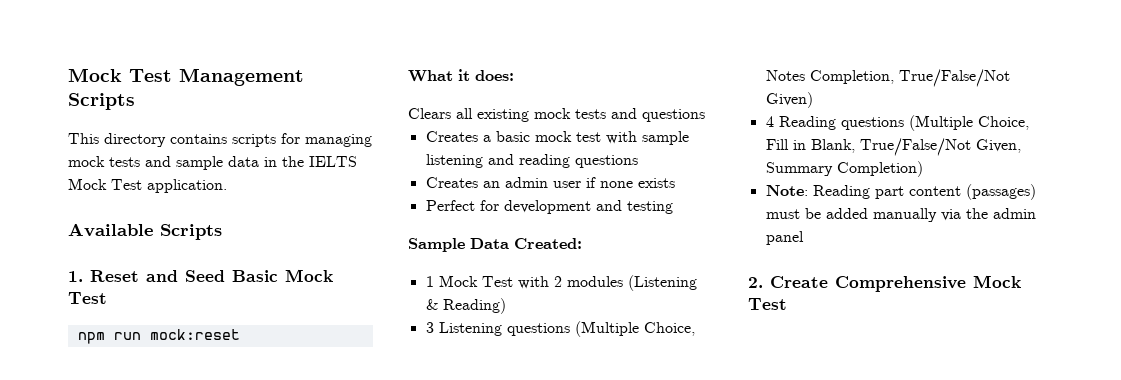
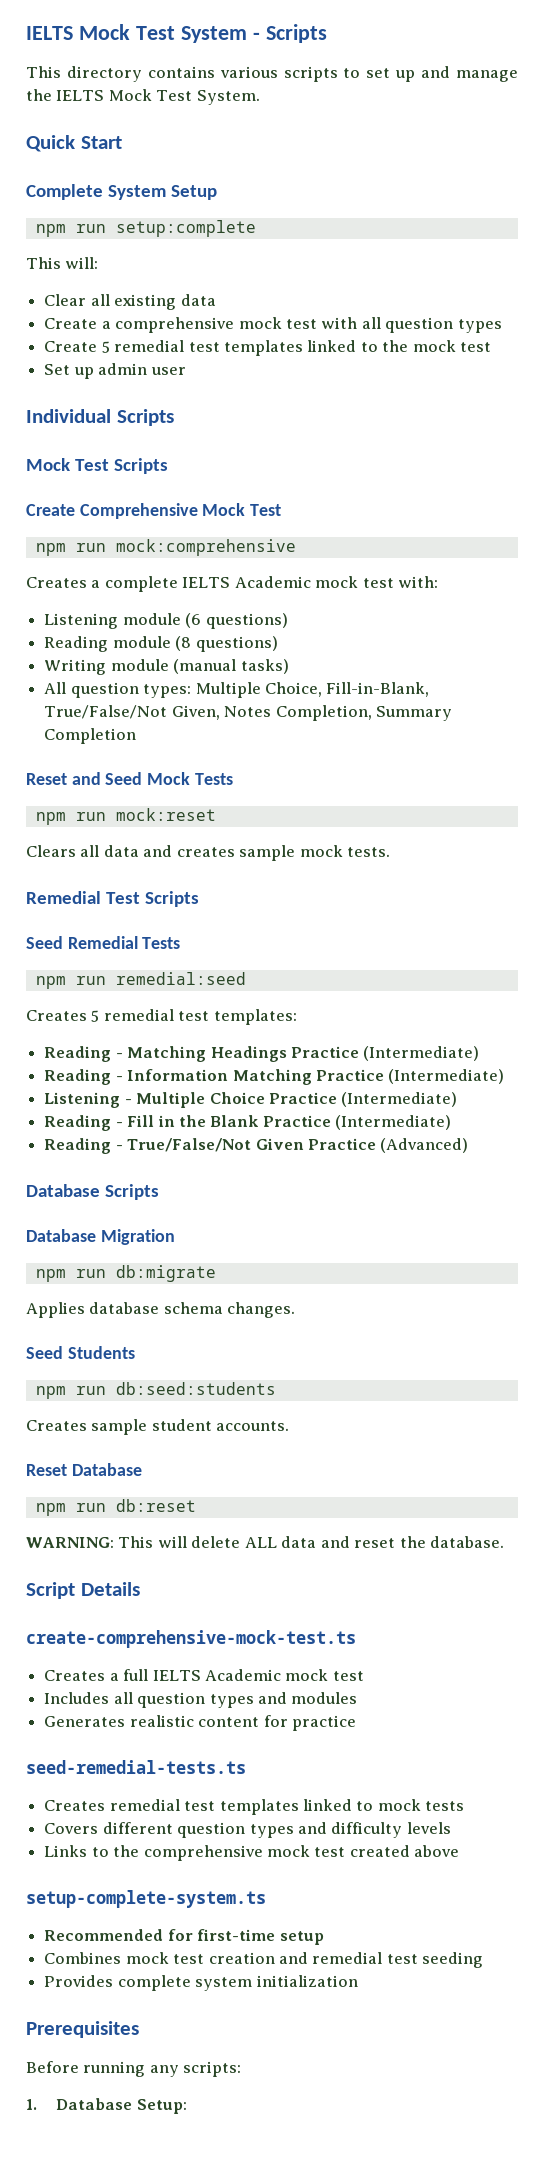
[68,68,304,86] Mock Test Management -> [26,24,260,43] IELTS Mock Test System -
[232,133,372,147] [68,156,357,170] [68,178,227,193] [68,223,222,240] [68,269,333,282] [68,292,107,304] scripts for managing mock tests and sample data in the IELTS Mock Test application. // Available Scripts // 1. Reset and Seed Basic Mock Test -> [219,66,519,82] [26,89,260,105] [26,135,122,152] [26,184,218,200] [35,220,256,237] [26,257,99,269] [44,294,216,310] [44,317,502,333] [44,340,492,356] [44,363,186,379] [26,409,174,426] [26,458,169,474] [26,503,282,519] [35,539,296,556] [26,576,439,592] [44,613,288,629] [44,636,278,652] [44,659,289,675] [44,682,430,698] [44,705,452,721] [44,728,137,744] [26,772,233,785] various scripts to set up and manage the IELTS Mock Test System. // Quick Start // Complete System Setup // npm run setup:complete // This will: // Clear all existing data // Create a comprehensive mock test with all question types // Create 5 remedial test templates linked to the mock test // Set up admin user // Individual Scripts // Mock Test Scripts // Create Comprehensive Mock Test // npm run mock:comprehensive // Creates a complete IELTS Academic mock test with: // Listening module (6 questions) // Reading module (8 questions) // Writing module (manual tasks) // All question types: Multiple Choice, Fill-in-Blank, True/False/Not Given, Notes Completion, Summary Completion // Reset and Seed Mock Tests
[408,69,514,82] // What it does: -> (216, 814) none
[477,108,705,122] [425,131,689,145] [425,154,638,168] [425,177,675,188] [425,200,673,214] [408,238,582,252] [425,275,697,291] [425,298,506,314] [425,321,695,337] [765,69,1010,87] [765,92,813,108] [765,115,1029,131] [765,138,1021,156] [765,161,923,177] [765,184,1036,200] [765,208,1036,222] [765,231,804,245] [748,275,1021,292] [748,298,787,310] existing mock tests and questions // Creates a basic mock test with sample listening and reading questions // Creates an admin user if none exists // Perfect for development and testing // Sample Data Created: // 1 Mock Test with 2 modules (Listening & Reading) // 3 Listening questions (Multiple Choice, Notes Completion, True/False/Not Given) // 4 Reading questions (Multiple Choice, Fill in Blank, True/False/Not Given, Summary Completion) // Note: Reading part content (passages) must be added manually via the admin panel // 2. Create Comprehensive Mock Test -> [103,845,391,861] [26,891,200,907] [26,936,181,949] [35,972,246,989] [26,1009,297,1025] [44,1046,480,1062] [44,1069,505,1085] [44,1092,458,1108] [44,1115,452,1131] [44,1138,469,1154] [26,1184,160,1200] [26,1229,175,1245] [35,1265,216,1282] [26,1302,296,1318] [26,1346,135,1359] [35,1382,276,1399] [26,1419,290,1435] [26,1463,142,1476] [35,1499,196,1516] [26,1536,505,1548] [26,1582,140,1599] [26,1630,356,1648] [44,1669,364,1681] [44,1692,358,1708] [44,1715,356,1731] [26,1760,246,1774] [44,1799,465,1815] [44,1822,451,1838] [44,1845,460,1861] [26,1890,266,1908] [44,1929,324,1945] [44,1952,484,1968] [44,1975,358,1991] [26,2021,139,2038] [26,2061,242,2077] [26,2098,187,2114] data and creates sample mock tests. // Remedial Test Scripts // Seed Remedial Tests // npm run remedial:seed // Creates 5 remedial test templates: // Reading - Matching Headings Practice (Intermediate) // Reading - Information Matching Practice (Intermediate) // Listening - Multiple Choice Practice (Intermediate) // Reading - Fill in the Blank Practice (Intermediate) // Reading - True/False/Not Given Practice (Advanced) // Database Scripts // Database Migration // npm run db:migrate // Applies database schema changes. // Seed Students // npm run db:seed:students // Creates sample student accounts. // Reset Database // npm run db:reset // WARNING: This will delete ALL data and reset the database. // Script Details // create-comprehensive-mock-test.ts // Creates a full IELTS Academic mock test // Includes all question types and modules // Generates realistic content for practice // seed-remedial-tests.ts // Creates remedial test templates linked to mock tests // Covers different question types and difficulty levels // Links to the comprehensive mock test created above // setup-complete-system.ts // Recommended for first-time setup // Combines mock test creation and remedial test seeding // Provides complete system initialization // Prerequisites // Before running any scripts: // 1. Database Setup:

